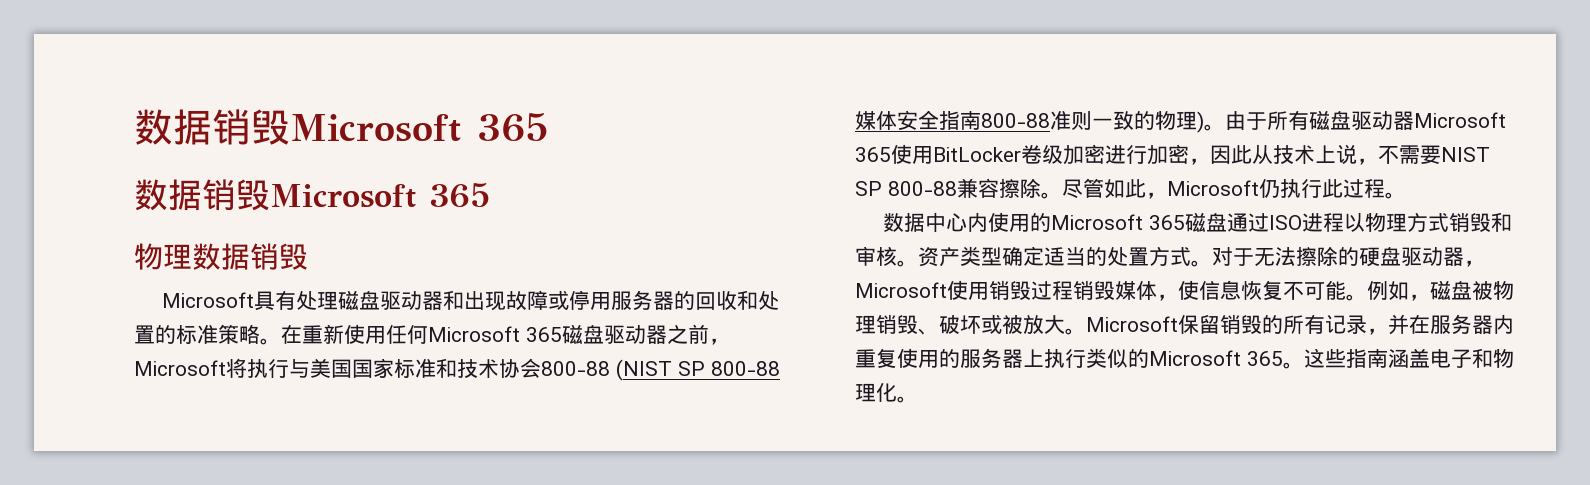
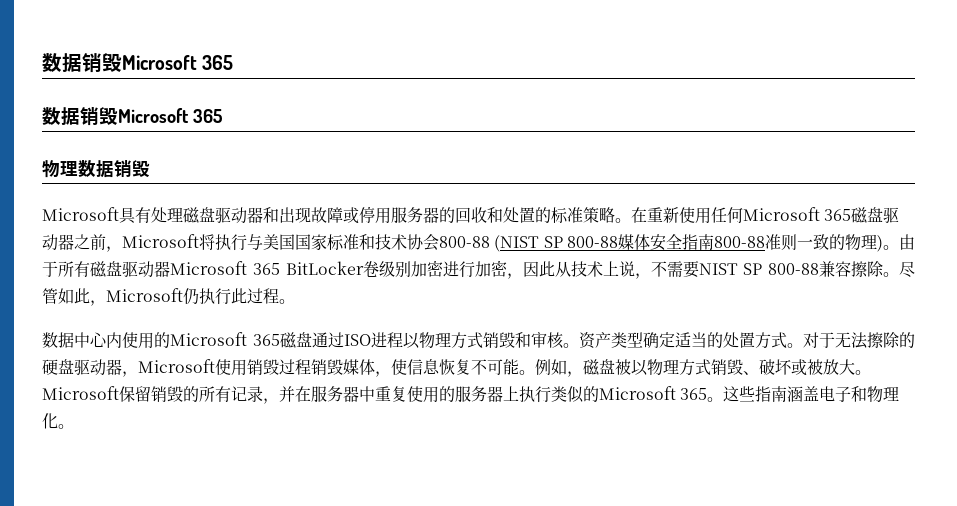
[891,144,933,164] 使用 -> (280, 269) none
(1063, 154) none -> [394,261,411,277] 别
[1493,281,1514,300] [855,315,876,334] 物理 -> [631,359,711,376] 以物理方式
[1493,314,1514,334] 内 -> [359,386,375,402] 中

